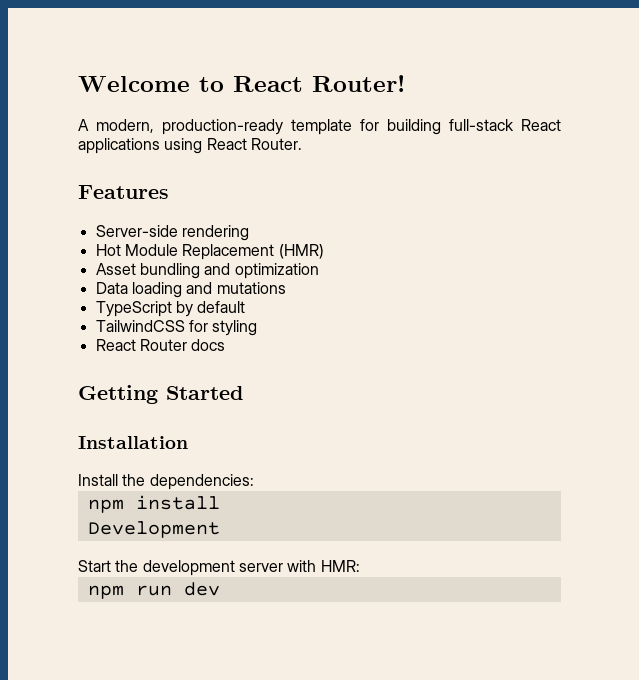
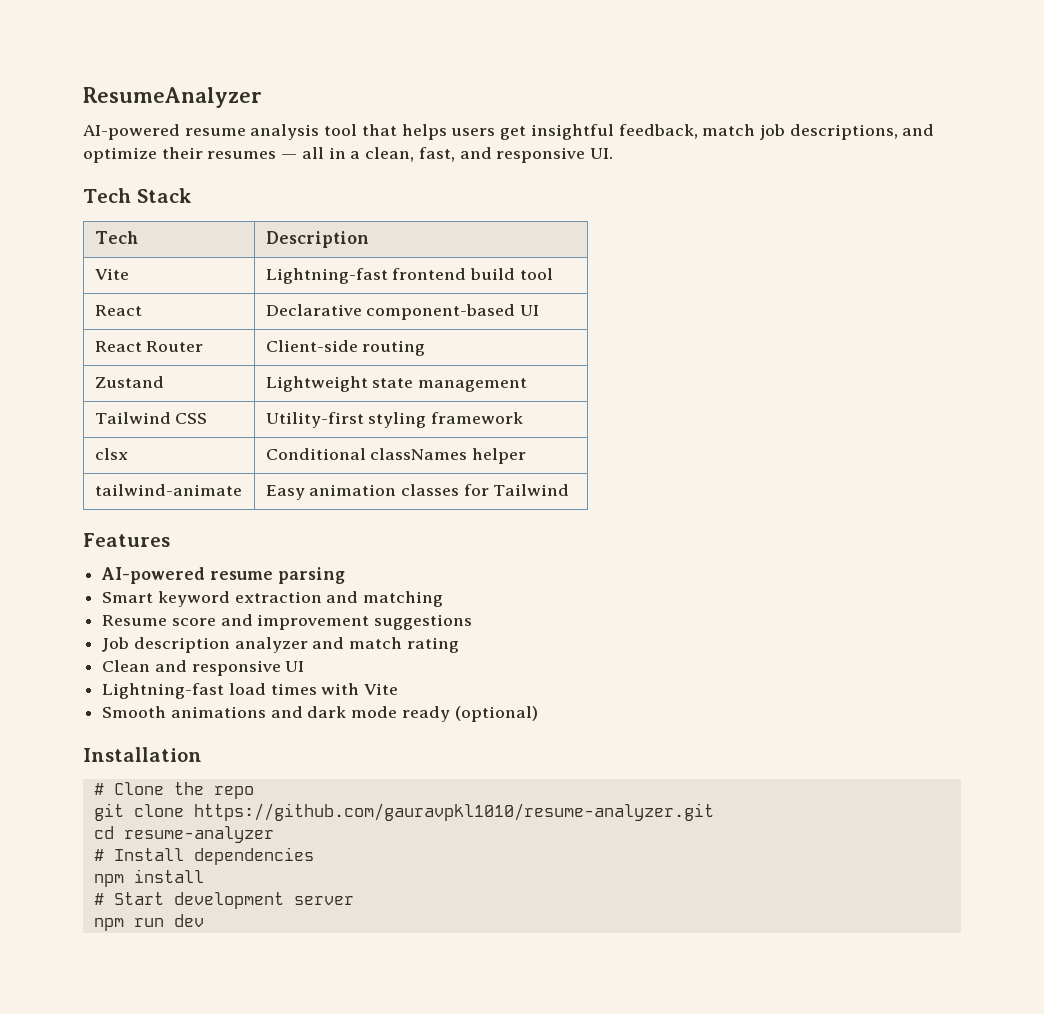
[78,75,405,92] [78,119,561,135] [78,138,302,154] [78,185,169,199] [95,225,249,241] [95,244,324,260] [95,263,319,279] [95,282,286,298] [95,301,246,317] [95,320,258,336] [95,339,226,351] [78,385,243,404] [78,436,188,449] [78,474,254,490] Welcome to React Router! // A modern, production-ready template for building full-stack React applications using React Router. // Features // Server-side rendering // Hot Module Replacement (HMR) // Asset bundling and optimization // Data loading and mutations // TypeScript by default // TailwindCSS for styling // React Router docs // Getting Started // Installation // Install the dependencies: -> [83,87,262,108] [83,124,935,140] [83,147,613,163] [83,188,192,203] [94,231,138,244] [265,231,369,248] [94,268,129,280] [265,268,553,284] [94,305,142,316] [265,304,539,320] [94,341,204,352] [265,340,426,356] [94,376,164,388] [265,376,527,392] [94,412,208,424] [265,412,523,428] [94,448,128,460] [265,448,526,464] [94,484,242,496] [265,484,570,500] [83,533,170,547] [101,567,345,584] [102,591,444,607] [102,614,473,630] [102,637,459,653] [102,660,305,676] [102,683,399,699] [102,706,538,722] [83,747,202,762] [93,782,254,799] [93,803,714,821] [93,826,274,843] [93,847,314,865] ResumeAnalyzer // AI-powered resume analysis tool that helps users get insightful feedback, match job descriptions, and optimize their resumes — all in a clean, fast, and responsive UI. // Tech Stack // Tech | Description // Vite | Lightning-fast frontend build tool // React | Declarative component-based UI // React Router | Client-side routing // Zustand | Lightweight state management // Tailwind CSS | Utility-first styling framework // clsx | Conditional classNames helper // tailwind-animate | Easy animation classes for Tailwind // Features // AI-powered resume parsing // Smart keyword extraction and matching // Resume score and improvement suggestions // Job description analyzer and match rating // Clean and responsive UI // Lightning-fast load times with Vite // Smooth animations and dark mode ready (optional) // Installation // # Clone the repo // git clone https://github.com/gauravpkl1010/resume-analyzer.git // cd resume-analyzer // # Install dependencies
[87,521,220,538] [78,560,139,572] Development // Start the -> [93,892,164,905] # Start
[287,560,360,572] with HMR: -> (354, 900) none

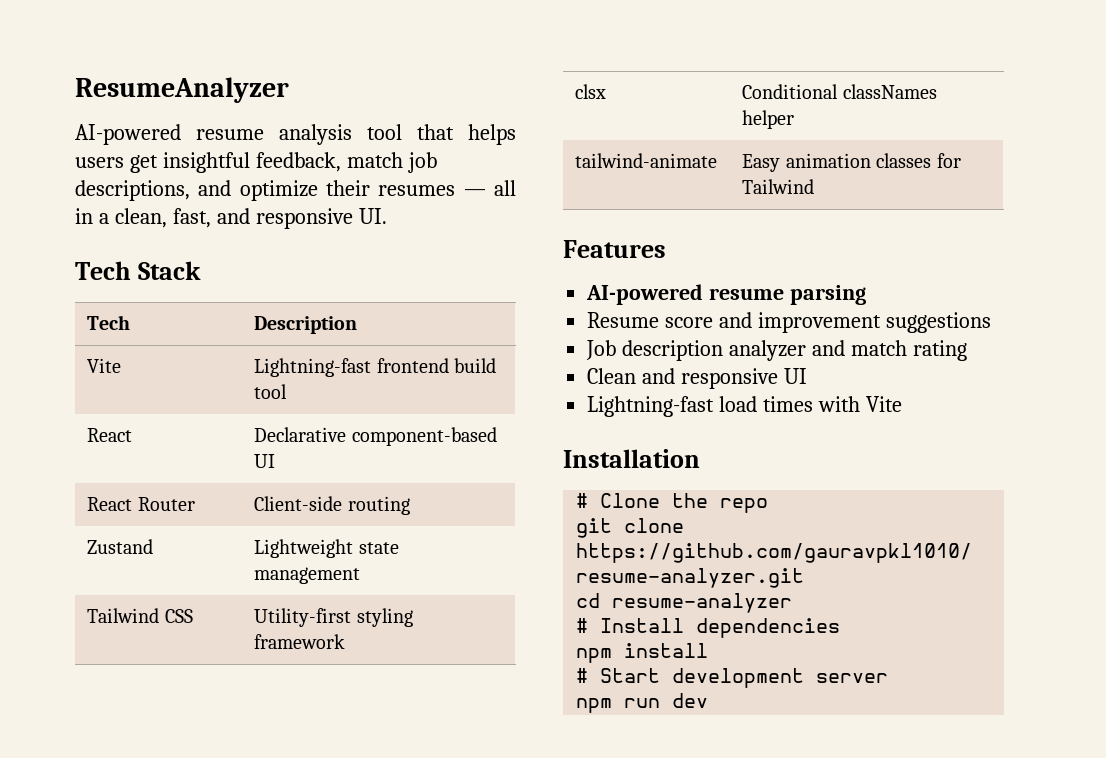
[102,591,444,607] // Smart keyword extraction and matching -> (867, 295) none
[102,706,538,722] // Smooth animations and dark mode ready (optional) -> (902, 404) none

